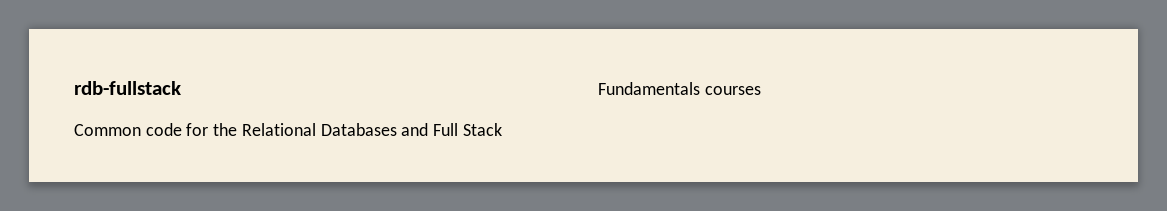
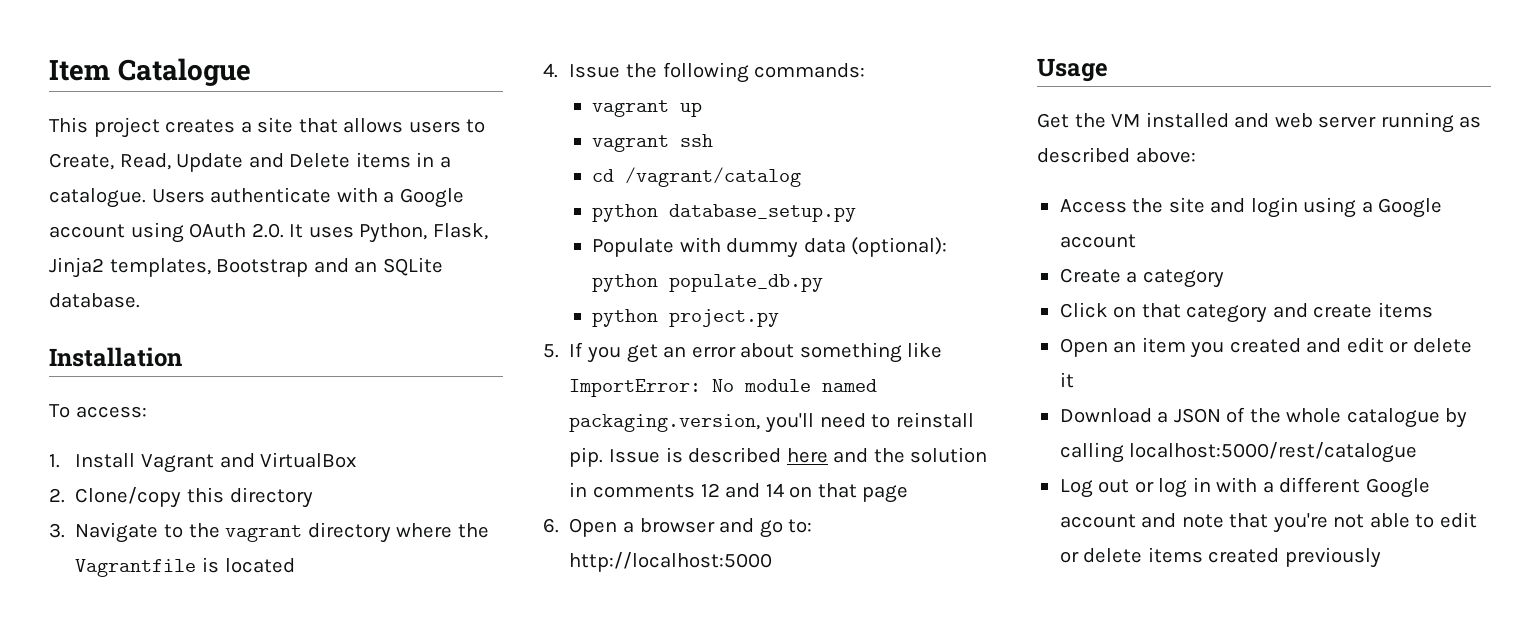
[74,81,181,95] [74,123,502,136] [598,82,761,95] rdb-fullstack // Common code for the Relational Databases and Full Stack Fundamentals courses -> [49,58,251,86] [49,117,486,138] [49,152,451,172] [49,187,464,208] [49,222,488,243] [49,257,443,278] [49,293,140,308] [49,347,182,367] [49,404,147,418] [49,452,357,473] [49,487,313,508] [49,522,489,543] [75,557,295,577] [543,62,866,83] [592,100,703,117] [592,134,714,152] [592,167,802,187] [592,204,857,222] [592,237,948,258] [592,274,824,292] [592,309,780,327] [543,342,943,363] [569,379,878,397] [569,412,974,433] [569,447,988,467] [569,482,909,503] [543,518,813,538] [569,552,773,572] [1037,58,1108,82] [1037,112,1482,133] [1037,147,1196,163] [1059,197,1443,218] [1059,234,1136,248] [1059,268,1224,288] [1059,302,1433,323] [1059,337,1472,358] [1059,372,1074,388] [1059,407,1468,428] [1059,442,1418,463] [1059,477,1430,498] [1059,512,1477,533] [1059,547,1381,568] Item Catalogue // This project creates a site that allows users to Create, Read, Update and Delete items in a catalogue. Users authenticate with a Google account using OAuth 2.0. It uses Python, Flask, Jinja2 templates, Bootstrap and an SQLite database. // Installation // To access: // 1. Install Vagrant and VirtualBox // 2. Clone/copy this directory // 3. Navigate to the vagrant directory where the Vagrantfile is located // 4. Issue the following commands: // vagrant up // vagrant ssh // cd /vagrant/catalog // python database_setup.py // Populate with dummy data (optional): python populate_db.py // python project.py // 5. If you get an error about something like ImportError: No module named packaging.version, you'll need to reinstall pip. Issue is described here and the solution in comments 12 and 14 on that page // 6. Open a browser and go to: http://localhost:5000 // Usage // Get the VM installed and web server running as described above: // Access the site and login using a Google account // Create a category // Click on that category and create items // Open an item you created and edit or delete it // Download a JSON of the whole catalogue by calling localhost:5000/rest/catalogue // Log out or log in with a different Google account and note that you're not able to edit or delete items created previously

